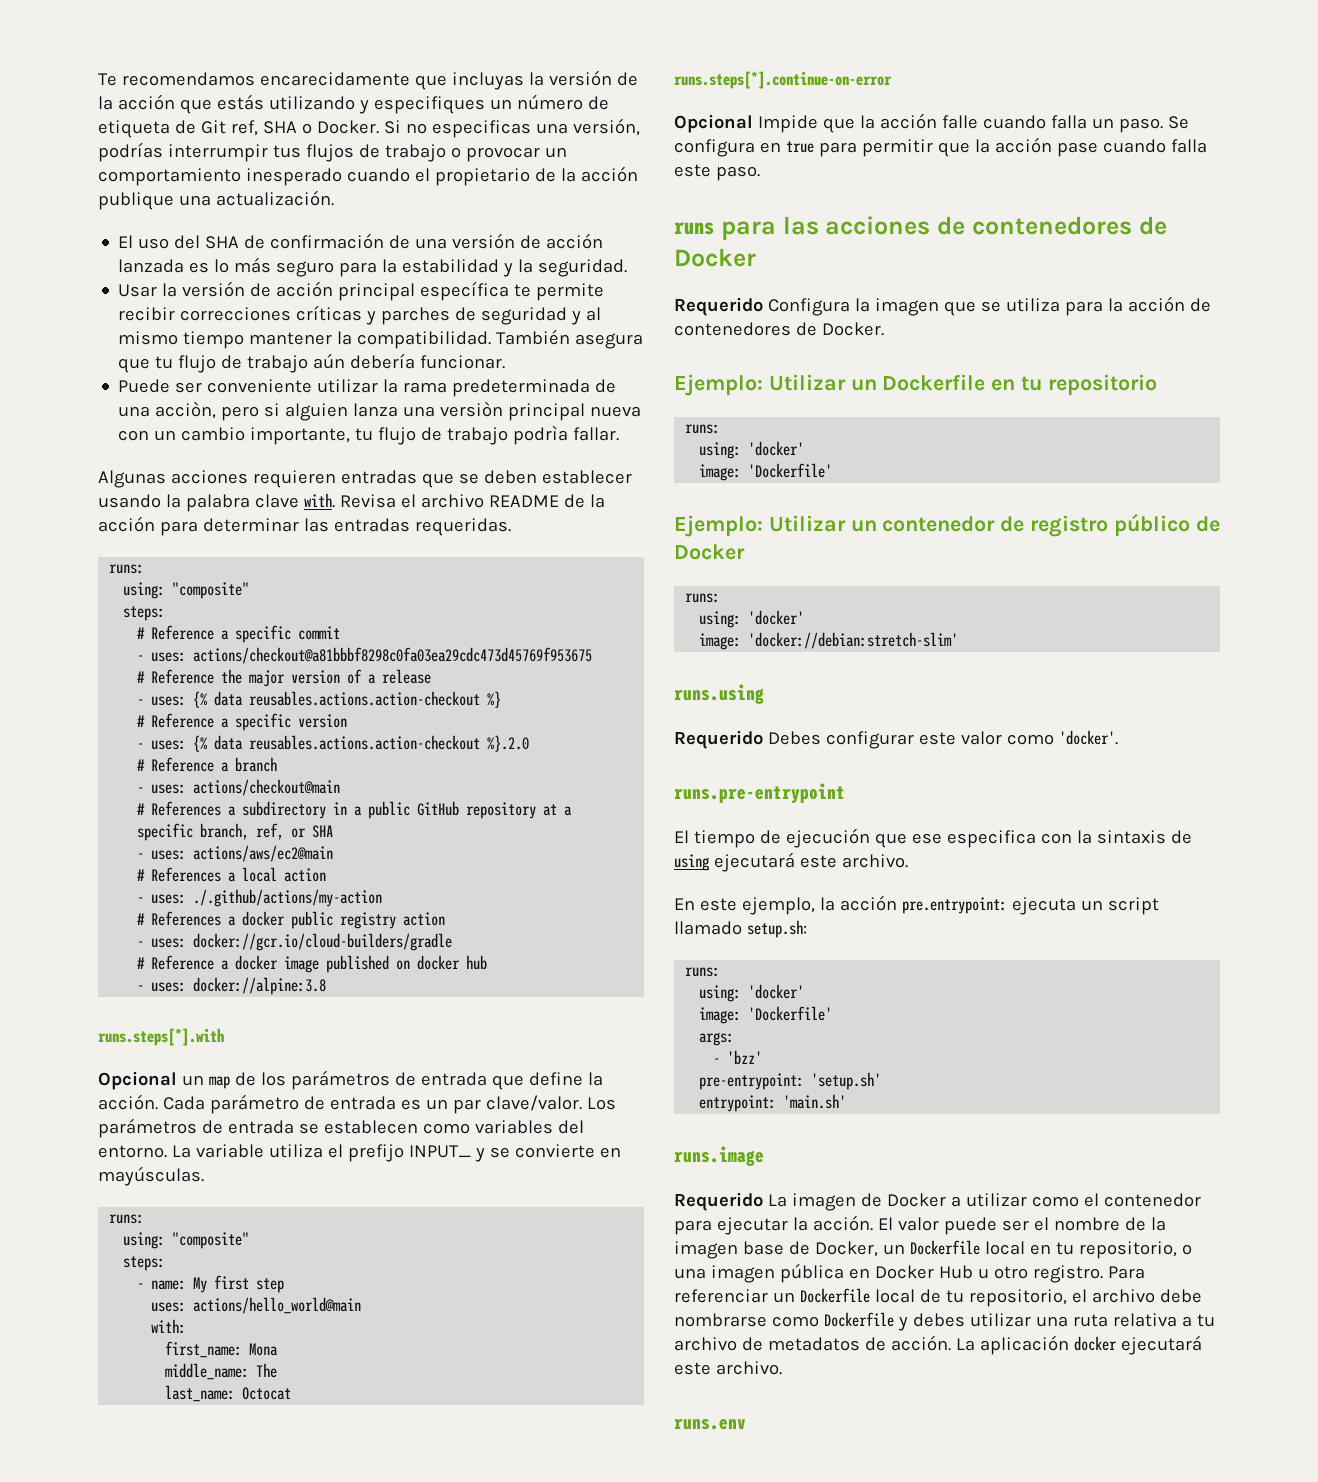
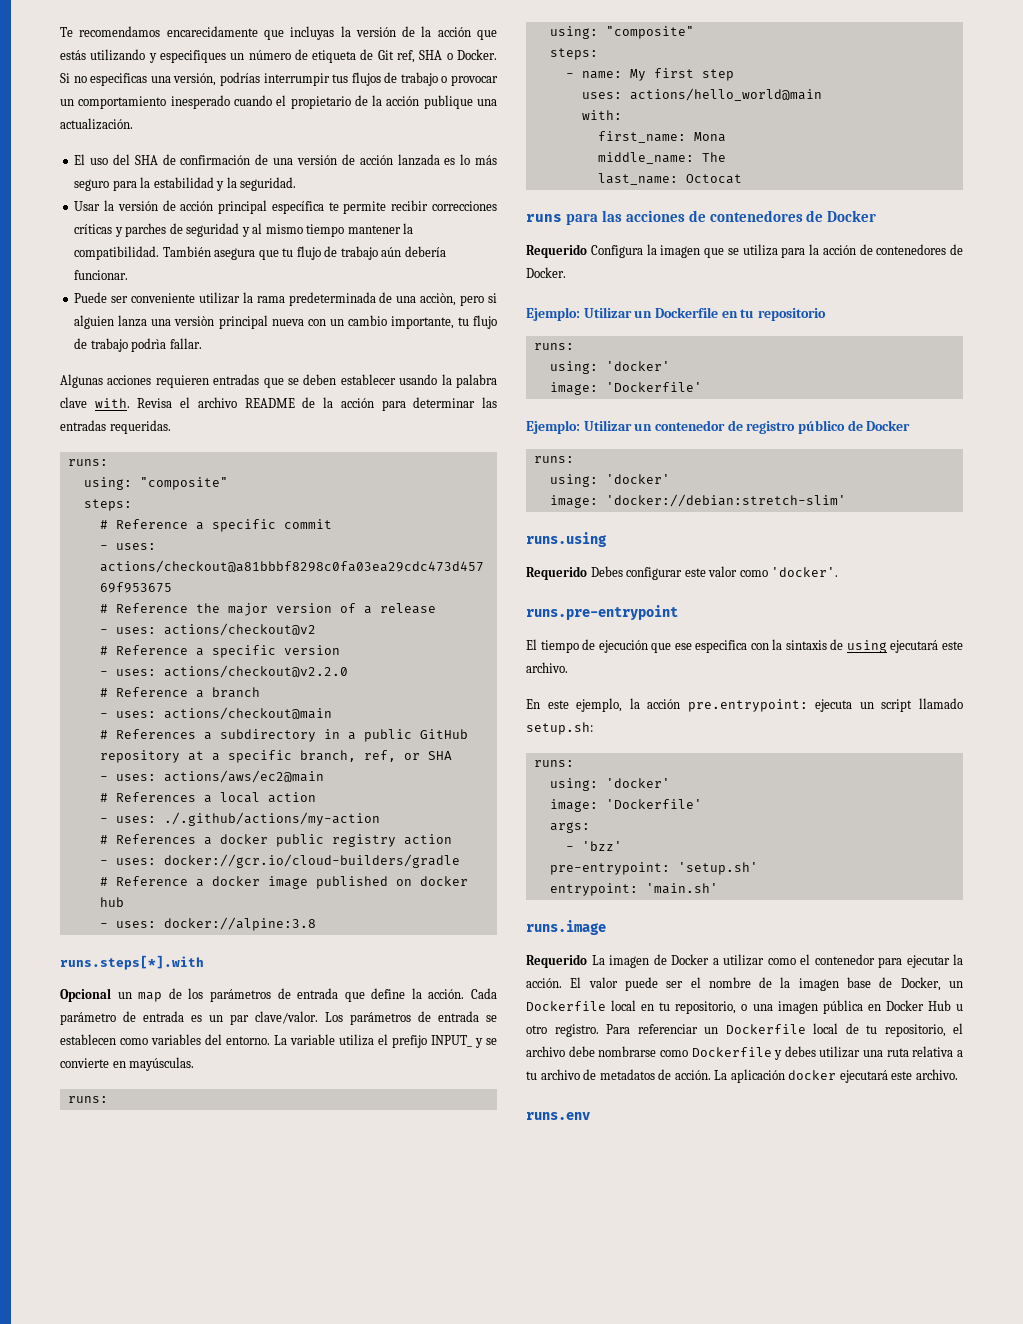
[193,691,502,708] {% data reusables.actions.action-checkout %} -> [163,623,316,636] actions/checkout@v2
[193,735,530,752] {% data reusables.actions.action-checkout %}.2.0 -> [163,665,348,678] actions/checkout@v2.2.0
[674,71,892,89] [674,113,1189,133] [674,137,1207,157] [674,164,760,181] // runs.steps[*].continue-on-error // Opcional Impide que la acción falle cuando falla un paso. Se configura en true para permitir que la acción pase cuando falla este paso. -> (742, 179) none

